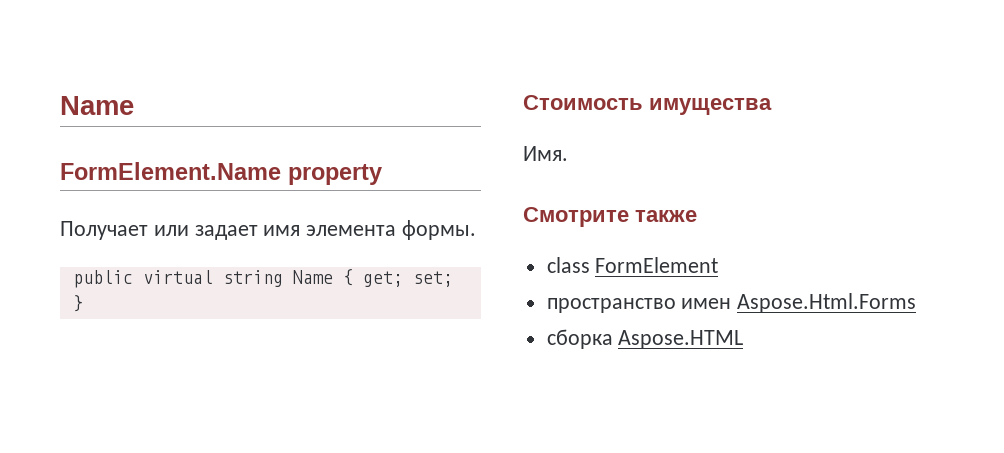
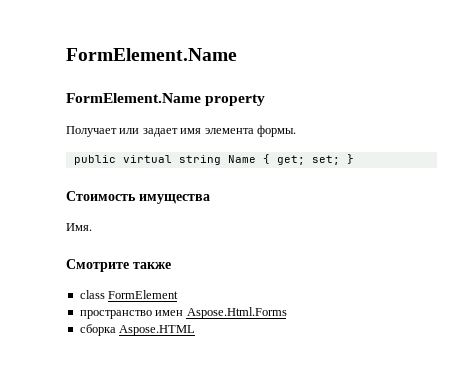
[60,96,134,115] Name -> [66,48,237,61] FormElement.Name

